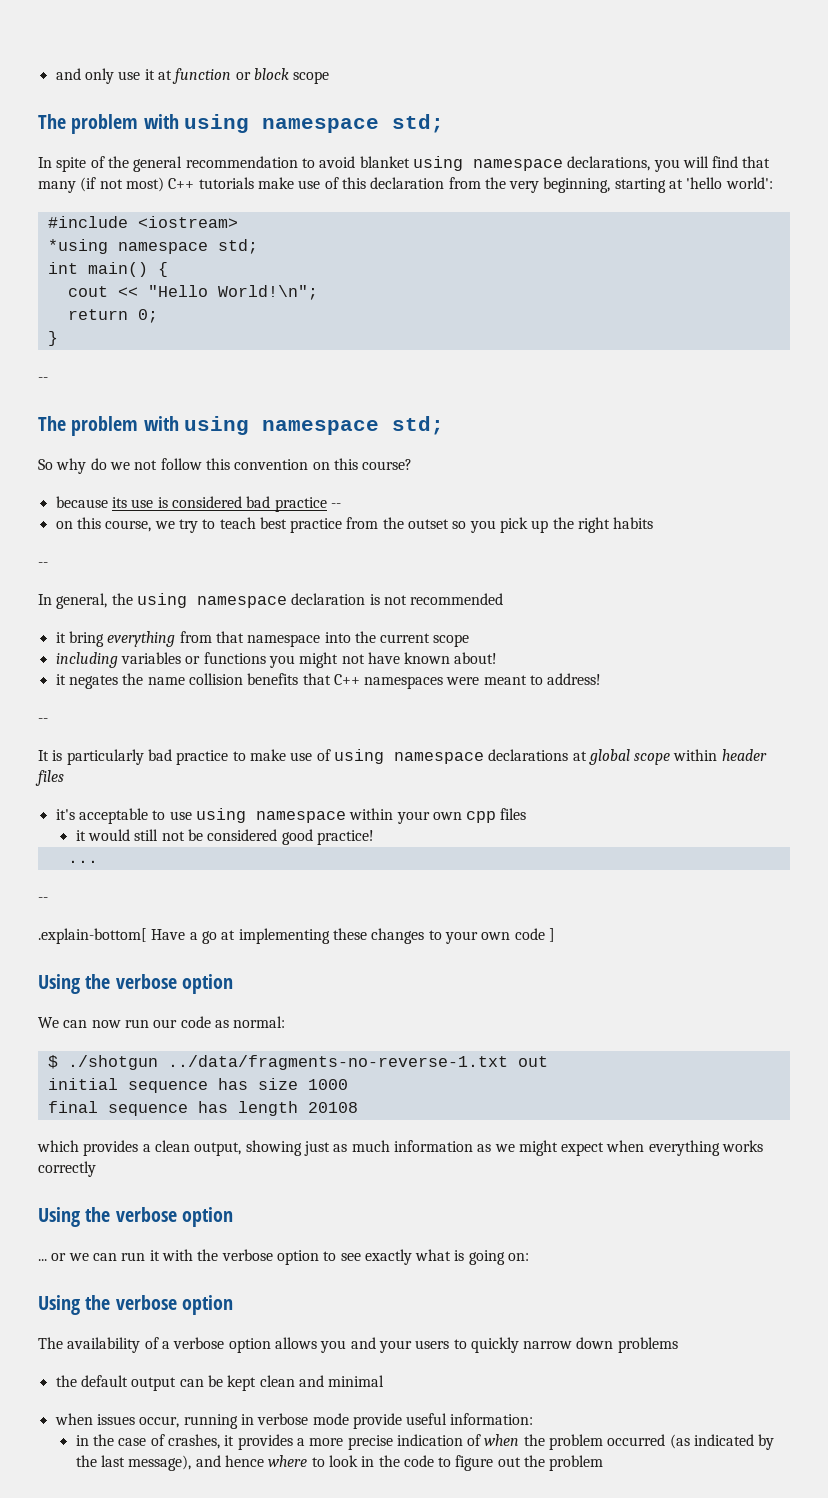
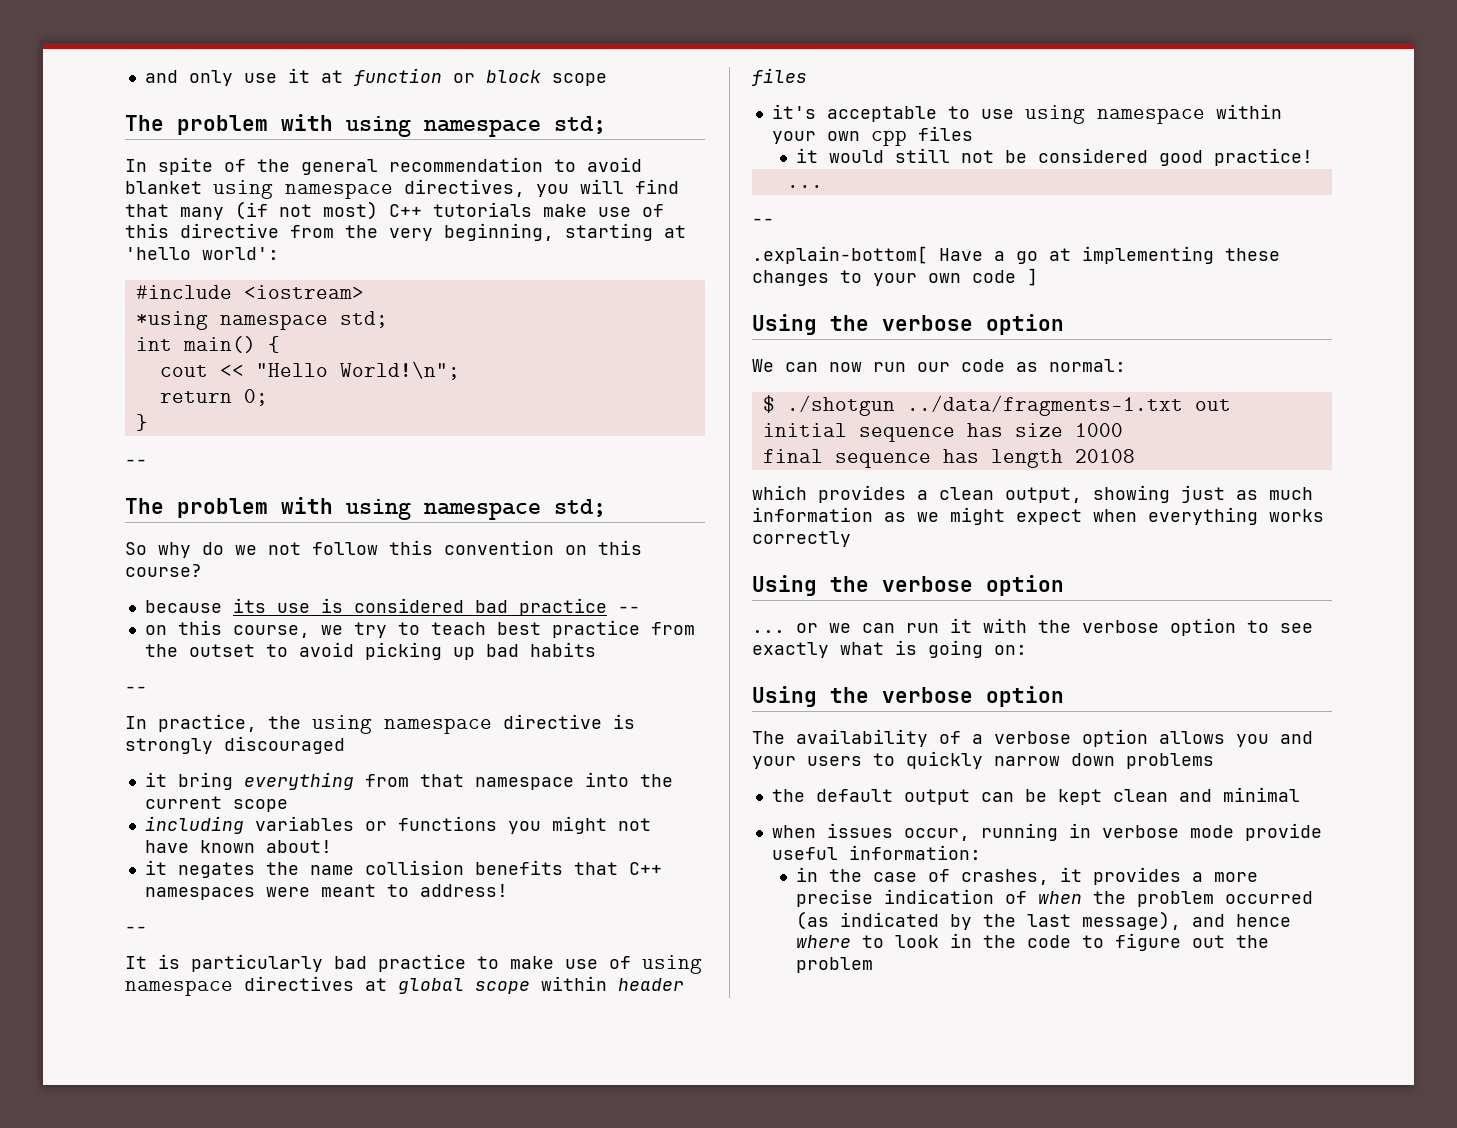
[567,156,651,171] declarations, -> [404,179,525,197] directives,
[370,177,445,189] declaration -> [180,223,279,238] directive
[452,517,611,533] so you pick up the right -> [265,642,519,660] to avoid picking up bad
[56,593,108,609] general, -> [158,714,257,732] practice,
[291,593,504,605] declaration is not recommended -> [503,714,635,729] [125,736,345,754] directive is strongly discouraged
[488,749,569,761] declarations -> [244,976,354,991] directives
[167,1055,508,1070] ../data/fragments-no-reverse-1.txt -> [906,395,1183,416] ../data/fragments-1.txt

